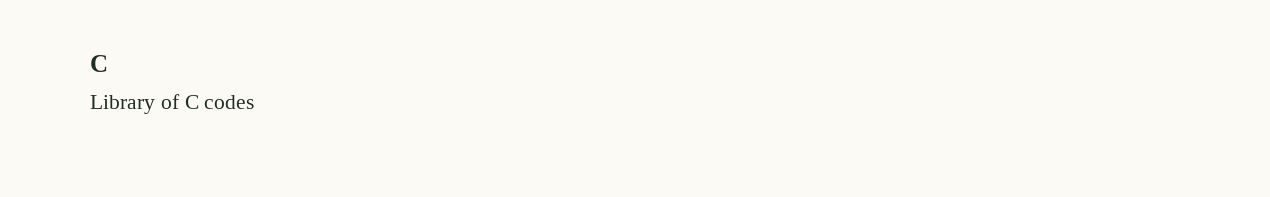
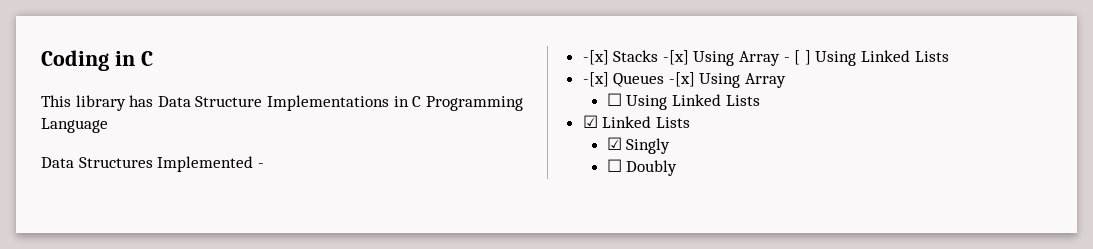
(90, 63) none -> [41,50,135,71] Coding in
[90,94,255,114] Library of C codes -> [41,95,523,111] [41,118,108,133] [41,156,264,172] [582,50,949,66] [582,72,787,88] [606,93,760,110] [582,115,690,128] [606,137,671,154] [606,159,678,176] This library has Data Structure Implementations in C Programming Language // Data Structures Implemented - // -[x] Stacks -[x] Using Array - [ ] Using Linked Lists // -[x] Queues -[x] Using Array // ☐ Using Linked Lists // ☑ Linked Lists // ☑ Singly // ☐ Doubly

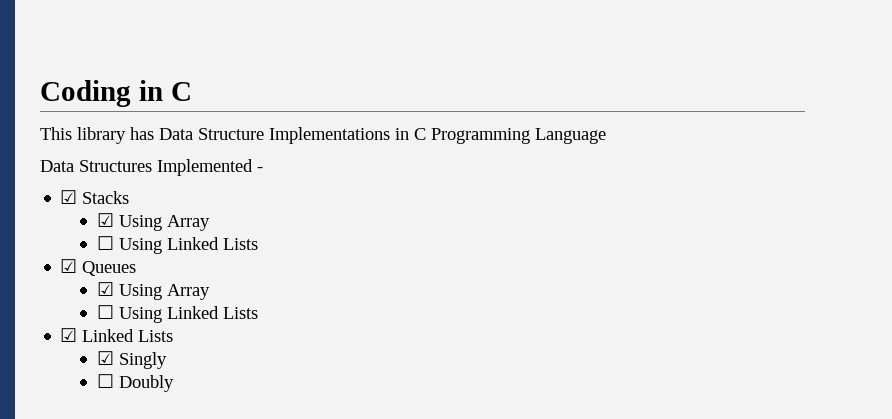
[582,50,609,65] -[x] -> [60,190,78,204] ☑
[662,50,949,66] [582,72,609,87] -[x] Using Array - [ ] Using Linked Lists // -[x] -> [96,213,210,231] [96,236,258,254] [60,259,78,273] // ☑ Using Array // ☐ Using Linked Lists // ☑
[668,72,695,87] -[x] -> [96,282,114,296] // ☑

